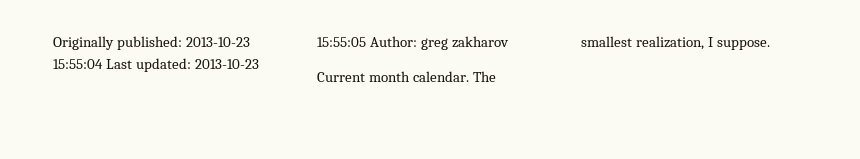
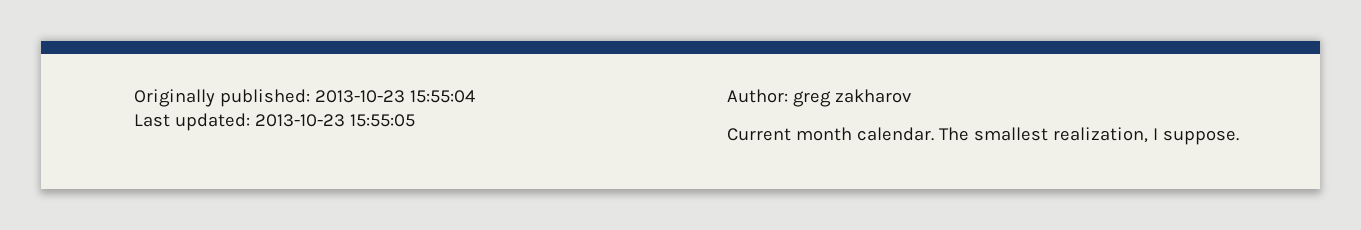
(103, 64) none -> (475, 96) //
(366, 42) none -> (415, 120) //

